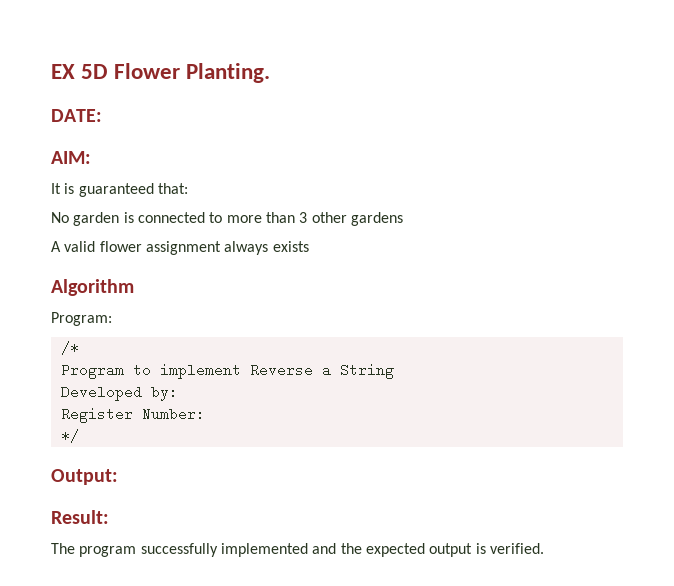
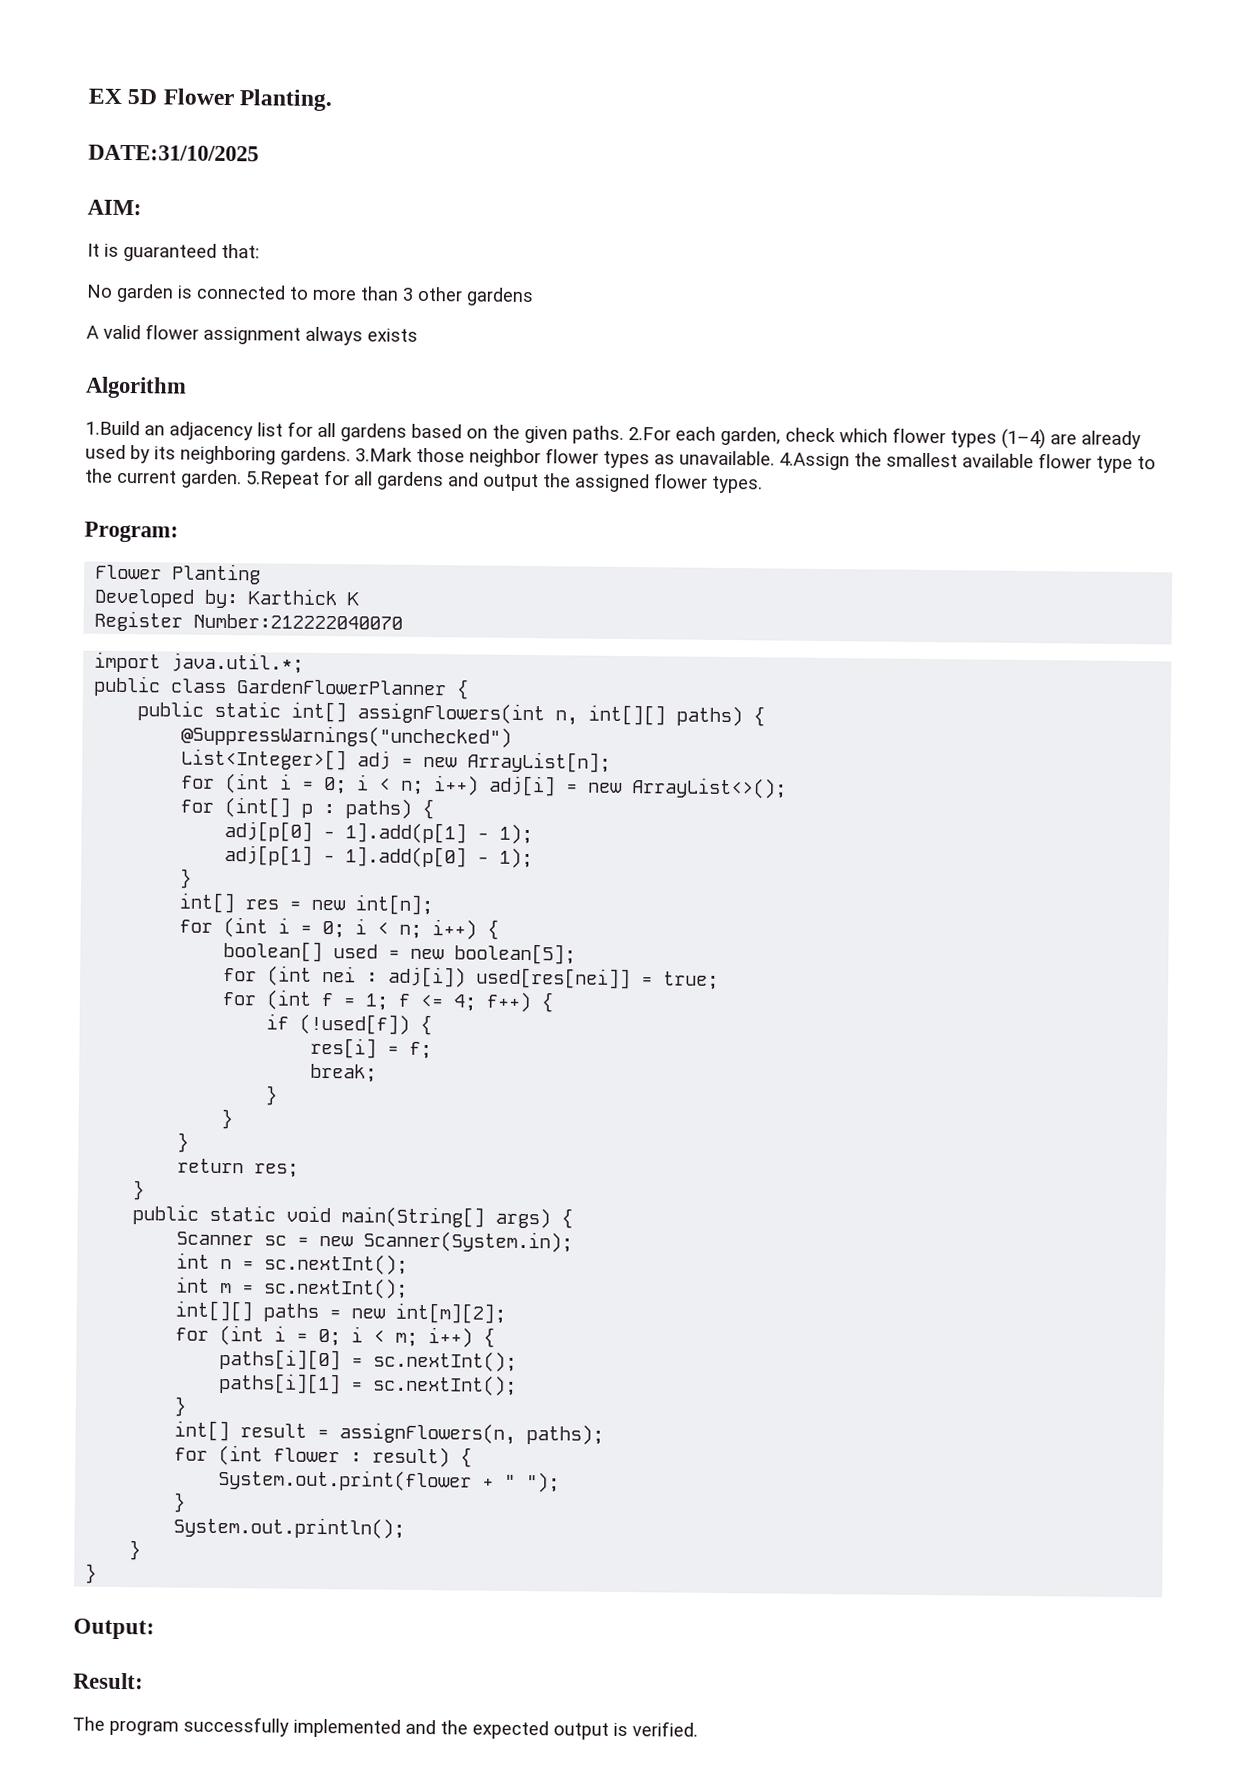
[51,109,102,122] DATE: -> [88,144,259,162] DATE:31/10/2025
[51,312,112,326] [60,341,79,355] [60,363,394,379] Program: // /* // Program to implement Reverse a String -> [85,420,1141,450] [85,444,1156,474] [85,468,763,494] [84,521,179,543] [95,563,262,585] 1.Build an adjacency list for all gardens based on the given paths. 2.For each garden, check which flower types (1–4) are already used by its neighboring gardens. 3.Mark those neighbor flower types as unavailable. 4.Assign the smallest available flower type to the current garden. 5.Repeat for all gardens and output the assigned flower types. // Program: // Flower Planting
(178, 393) none -> [248,588,360,606] Karthick K
[141,407,205,421] [60,429,79,443] Number: // */ -> [193,613,404,630] [94,651,305,674] [93,675,470,700] [137,700,766,727] [181,724,513,748] [181,748,612,773] [181,773,788,799] [180,797,435,820] [224,821,534,845] [224,845,534,869] [180,868,193,889] [179,892,434,916] [179,917,500,940] [223,941,577,965] [223,965,720,990] [222,989,555,1013] [266,1013,433,1036] [310,1037,433,1060] [310,1063,378,1083] [265,1085,279,1106] [221,1108,234,1130] [177,1132,190,1153] [177,1158,300,1178] [132,1180,146,1201] [132,1204,574,1229] [176,1230,574,1253] [176,1252,409,1275] [176,1276,409,1299] [175,1300,507,1324] [175,1324,496,1348] [219,1348,518,1372] [219,1372,518,1396] [174,1396,187,1417] [174,1420,605,1445] [174,1444,473,1468] [218,1468,561,1493] [173,1492,187,1513] [173,1516,406,1539] [129,1540,142,1561] [85,1563,98,1584] Number:212222040070 // import java.util.*; // public class GardenFlowerPlanner { // public static int[] assignFlowers(int n, int[][] paths) { // @SuppressWarnings("unchecked") // List<Integer>[] adj = new ArrayList[n]; // for (int i = 0; i < n; i++) adj[i] = new ArrayList<>(); // for (int[] p : paths) { // adj[p[0] - 1].add(p[1] - 1); // adj[p[1] - 1].add(p[0] - 1); // } // int[] res = new int[n]; // for (int i = 0; i < n; i++) { // boolean[] used = new boolean[5]; // for (int nei : adj[i]) used[res[nei]] = true; // for (int f = 1; f <= 4; f++) { // if (!used[f]) { // res[i] = f; // break; // } // } // } // return res; // } // public static void main(String[] args) { // Scanner sc = new Scanner(System.in); // int n = sc.nextInt(); // int m = sc.nextInt(); // int[][] paths = new int[m][2]; // for (int i = 0; i < m; i++) { // paths[i][0] = sc.nextInt(); // paths[i][1] = sc.nextInt(); // } // int[] result = assignFlowers(n, paths); // for (int flower : result) { // System.out.print(flower + " "); // } // System.out.println(); // } // }

